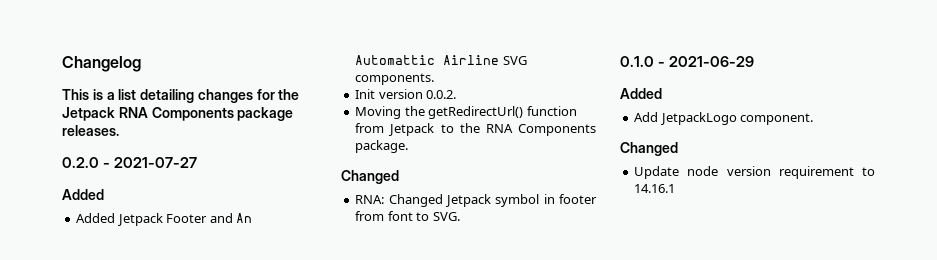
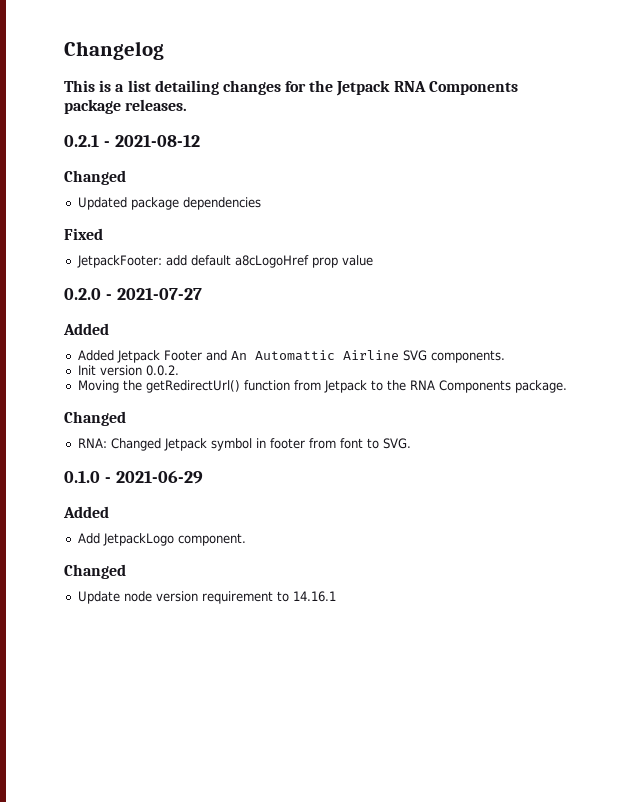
(119, 130) none -> [64,134,200,147] [64,170,126,185] [77,197,261,210] [64,228,103,240] [76,255,373,268] // 0.2.1 - 2021-08-12 // Changed // Updated package dependencies // Fixed // JetpackFooter: add default a8cLogoHref prop value

